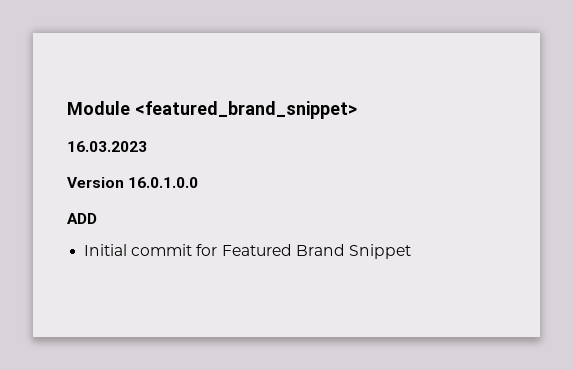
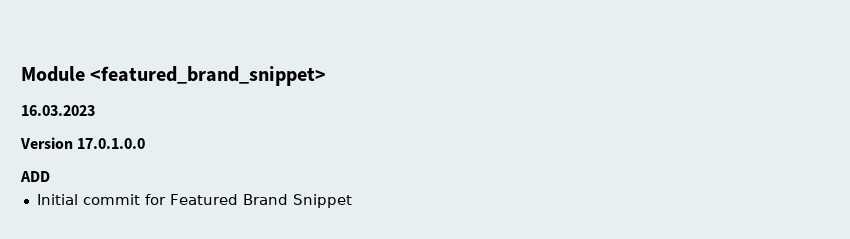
[128,177,199,188] 16.0.1.0.0 -> [77,138,146,149] 17.0.1.0.0

